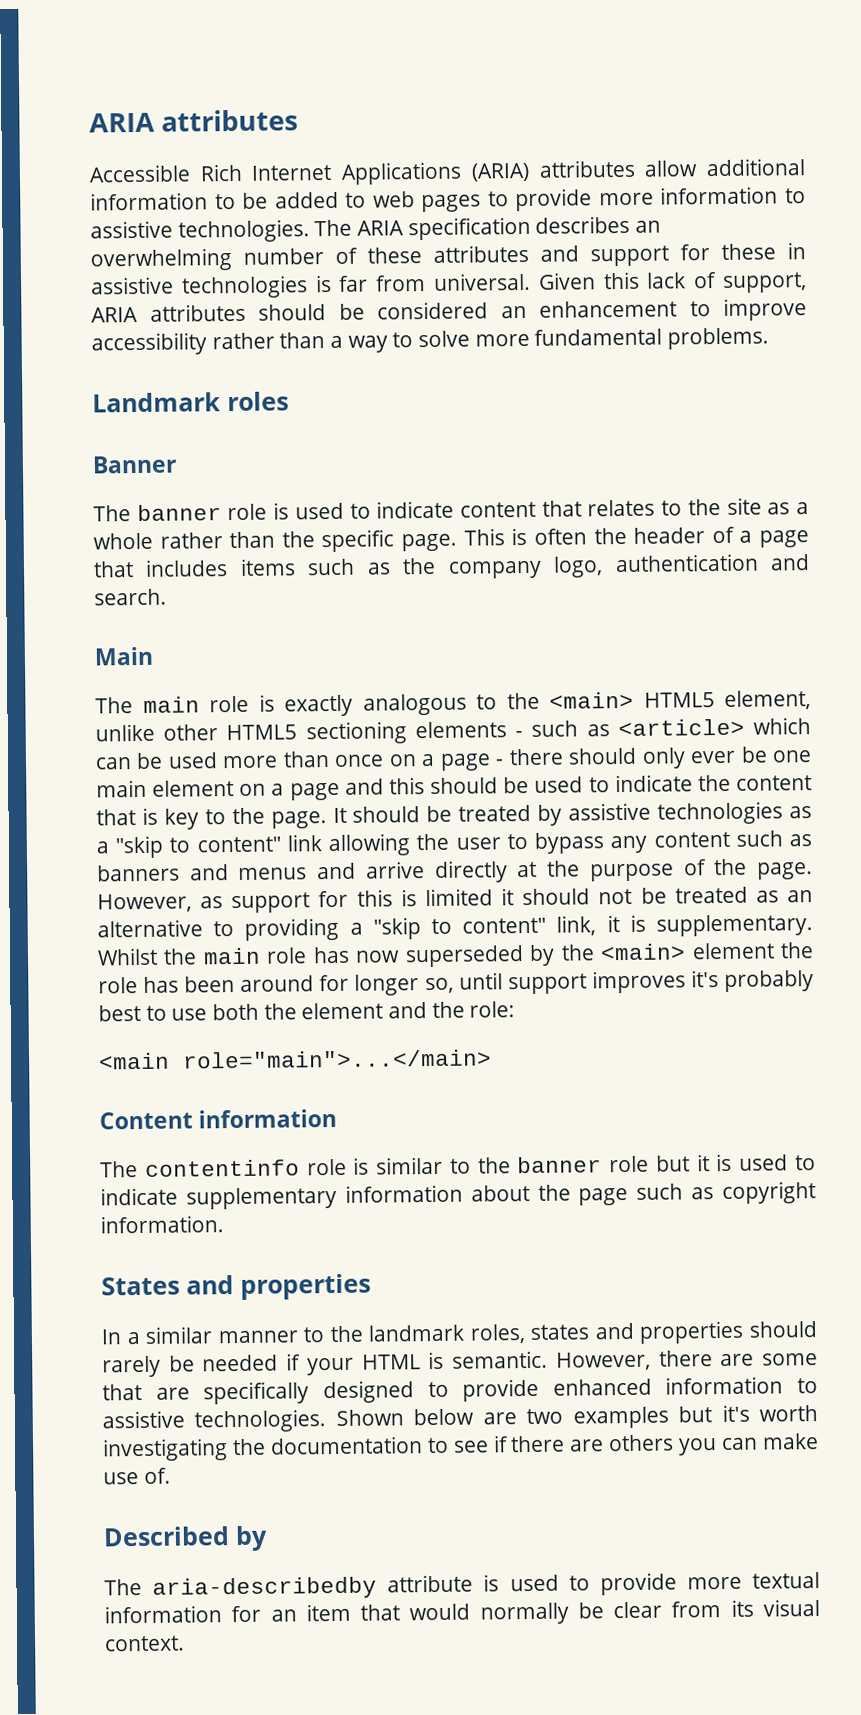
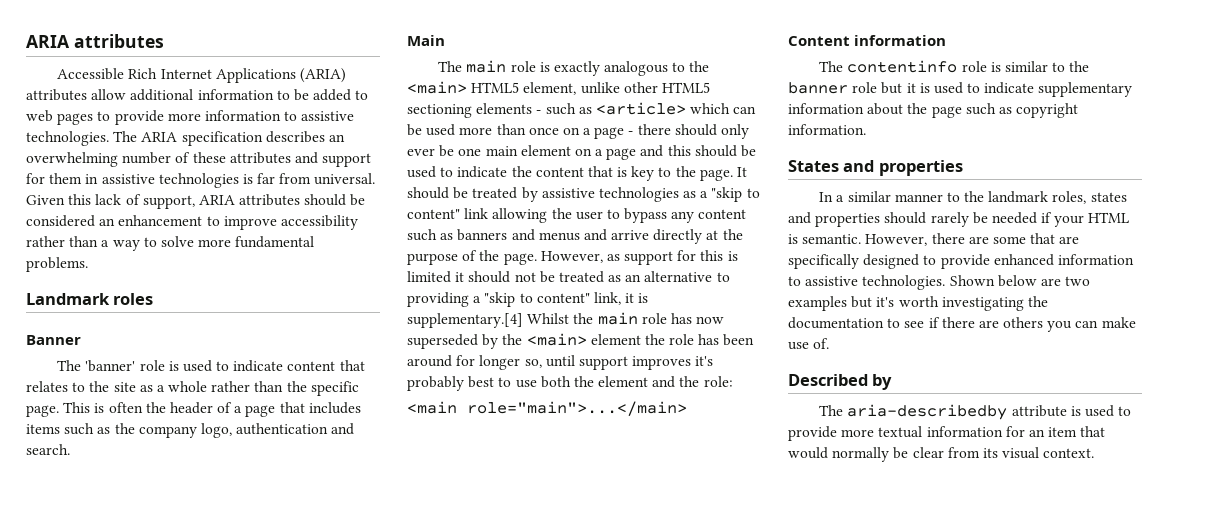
[721,243,776,260] these -> [49,173,83,184] them
[136,504,222,522] banner -> [85,360,136,372] 'banner'
[656,914,814,937] supplementary. -> [407,313,523,328] supplementary.[4]

